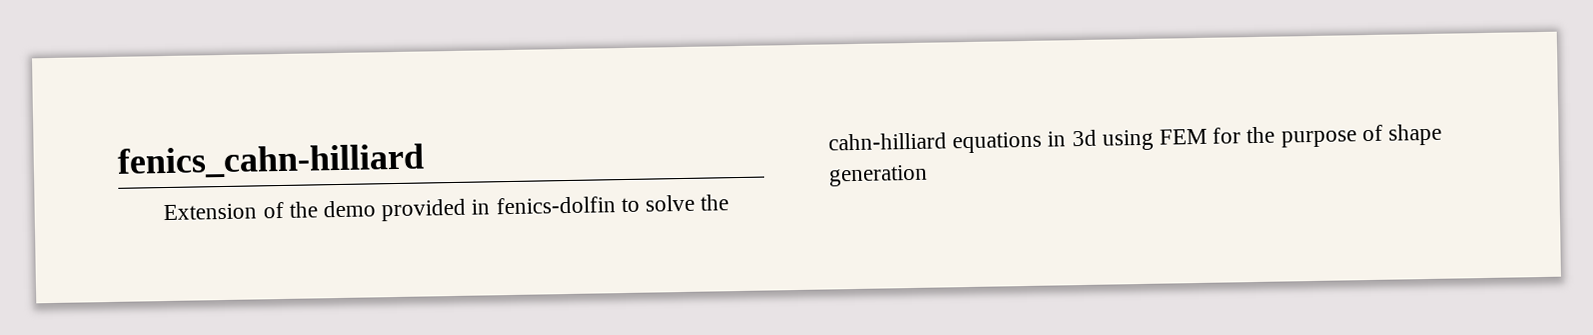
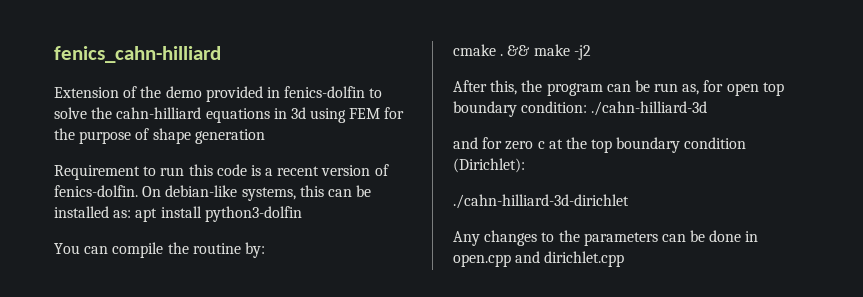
(928, 175) none -> [54,164,389,180] [54,185,372,201] [54,206,302,222] [54,242,265,258] [453,44,591,60] [453,80,784,96] [453,101,708,117] [453,137,747,153] [453,158,525,173] [453,194,629,209] [453,230,759,246] [453,251,625,267] // Requirement to run this code is a recent version of fenics-dolfin. On debian-like systems, this can be installed as: apt install python3-dolfin // You can compile the routine by: // cmake . && make -j2 // After this, the program can be run as, for open top boundary condition: ./cahn-hilliard-3d // and for zero c at the top boundary condition (Dirichlet): // ./cahn-hilliard-3d-dirichlet // Any changes to the parameters can be done in open.cpp and dirichlet.cpp

